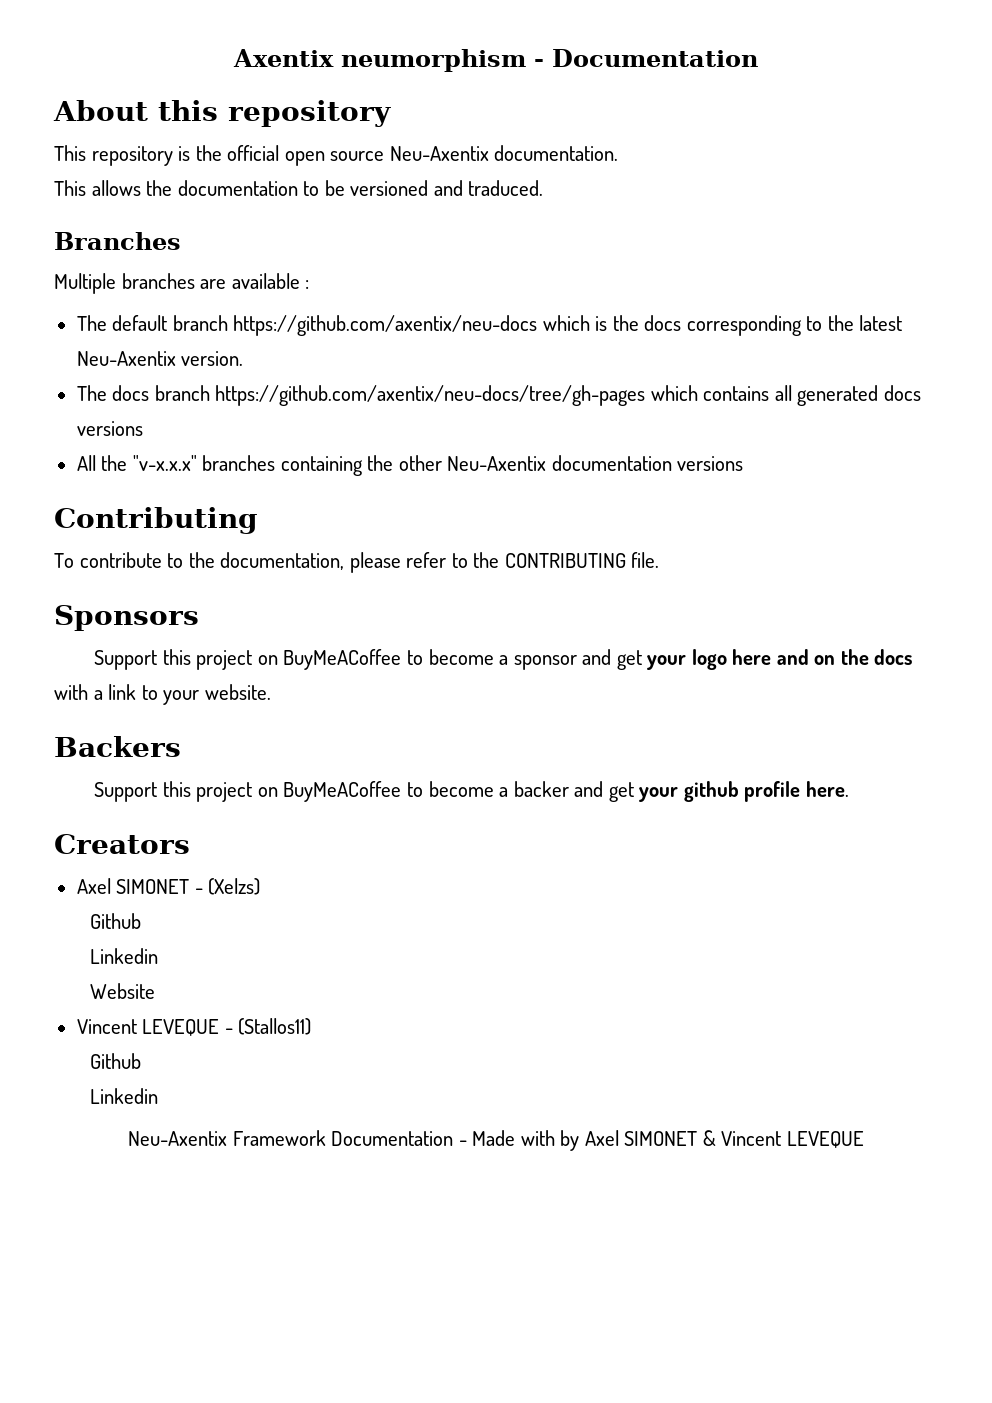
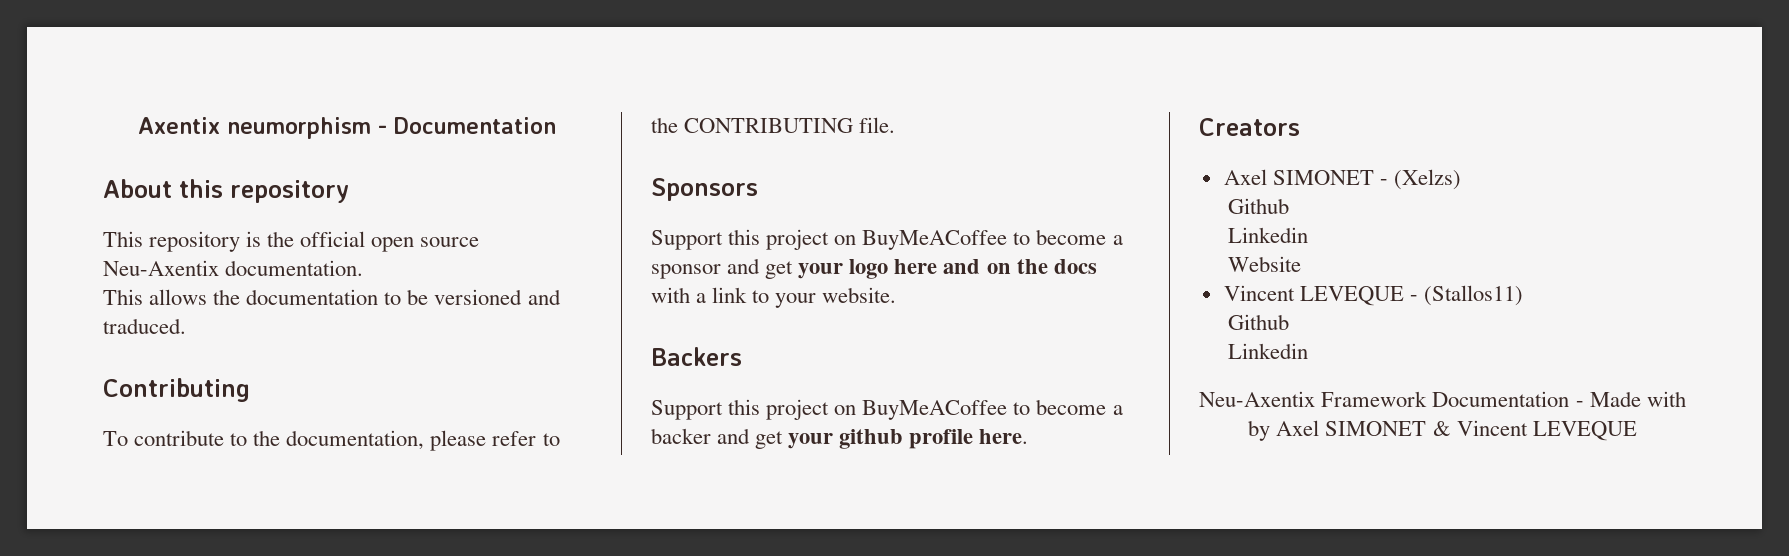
[54,232,181,250] [54,273,310,294] [76,315,903,336] [76,351,244,366] [76,385,921,406] [76,421,143,436] [76,455,744,476] // Branches // Multiple branches are available : // The default branch https://github.com/axentix/neu-docs which is the docs corresponding to the latest Neu-Axentix version. // The docs branch https://github.com/axentix/neu-docs/tree/gh-pages which contains all generated docs versions // All the "v-x.x.x" branches containing the other Neu-Axentix documentation versions -> (186, 326) none

